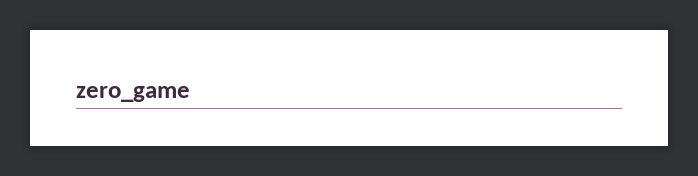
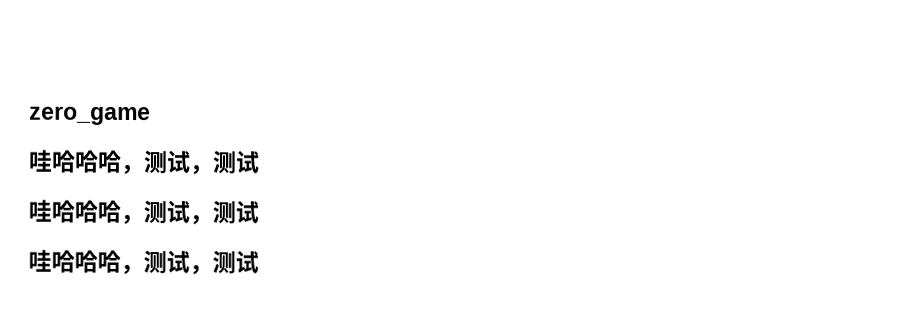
(190, 94) none -> [28,149,260,175] [28,199,259,225] [28,249,259,275] // 哇哈哈哈，测试，测试 // 哇哈哈哈，测试，测试 // 哇哈哈哈，测试，测试

